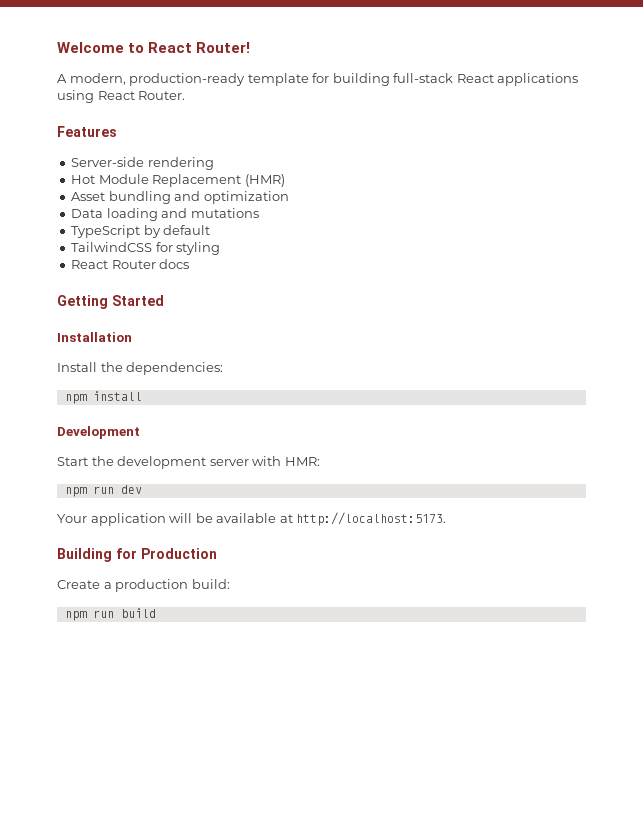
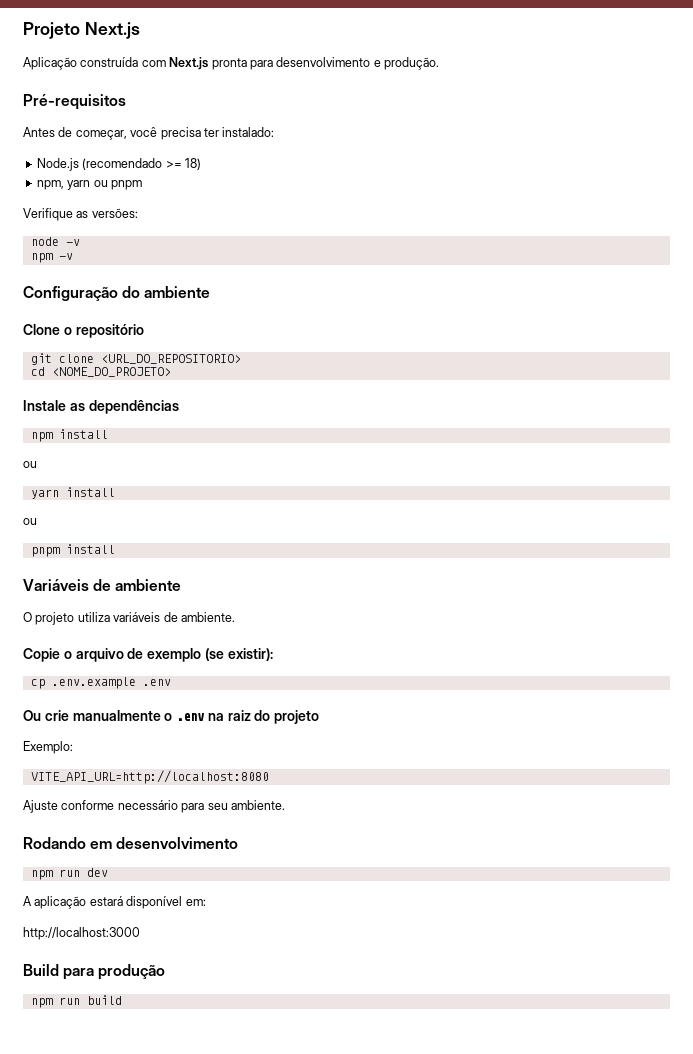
[57,42,251,53] [57,73,579,86] [57,90,186,103] [57,126,117,137] [71,157,214,170] [71,174,285,187] [71,191,289,204] [71,208,259,221] [71,225,211,238] [71,242,221,255] [71,259,190,269] [57,295,164,309] [57,332,132,342] [57,362,224,375] [64,391,142,404] [57,426,140,439] [57,456,320,469] [64,485,142,497] [57,512,447,526] [57,548,217,562] [57,579,230,592] Welcome to React Router! // A modern, production-ready template for building full-stack React applications using React Router. // Features // Server-side rendering // Hot Module Replacement (HMR) // Asset bundling and optimization // Data loading and mutations // TypeScript by default // TailwindCSS for styling // React Router docs // Getting Started // Installation // Install the dependencies: // npm install // Development // Start the development server with HMR: // npm run dev // Your application will be available at http://localhost:5173. // Building for Production // Create a production build: -> [23,22,140,39] [23,57,439,70] [23,94,126,110] [23,127,275,140] [36,158,201,171] [36,180,142,190] [23,208,138,221] [30,237,80,246] [30,253,73,263] [23,286,211,301] [23,324,144,338] [30,353,241,365] [30,367,171,377] [23,400,179,414] [30,429,108,442] [23,461,37,468] [30,487,115,499] [23,518,37,525] [30,544,115,557] [23,579,182,591] [23,612,235,625] [23,648,273,662] [30,677,171,689] [23,710,320,724] [23,741,73,754] [30,770,269,784] [23,800,285,813] [23,837,239,849] [30,868,108,880] [23,896,206,909] [23,927,140,940] [23,964,166,980] Projeto Next.js // Aplicação construída com Next.js pronta para desenvolvimento e produção. // Pré-requisitos // Antes de começar, você precisa ter instalado: // Node.js (recomendado >= 18) // npm, yarn ou pnpm // Verifique as versões: // node -v // npm -v // Configuração do ambiente // Clone o repositório // git clone <URL_DO_REPOSITORIO> // cd <NOME_DO_PROJETO> // Instale as dependências // npm install // ou // yarn install // ou // pnpm install // Variáveis de ambiente // O projeto utiliza variáveis de ambiente. // Copie o arquivo de exemplo (se existir): // cp .env.example .env // Ou crie manualmente o .env na raiz do projeto // Exemplo: // VITE_API_URL=http://localhost:8080 // Ajuste conforme necessário para seu ambiente. // Rodando em desenvolvimento // npm run dev // A aplicação estará disponível em: // http://localhost:3000 // Build para produção

